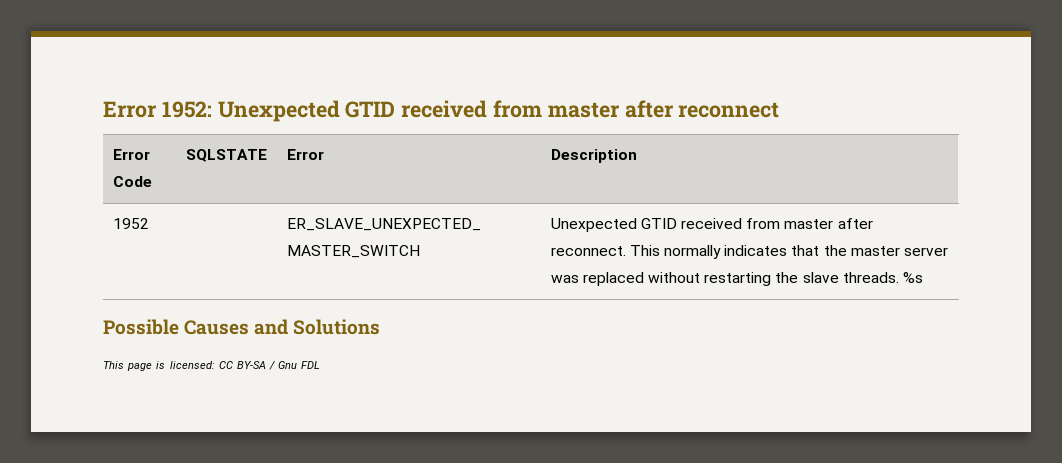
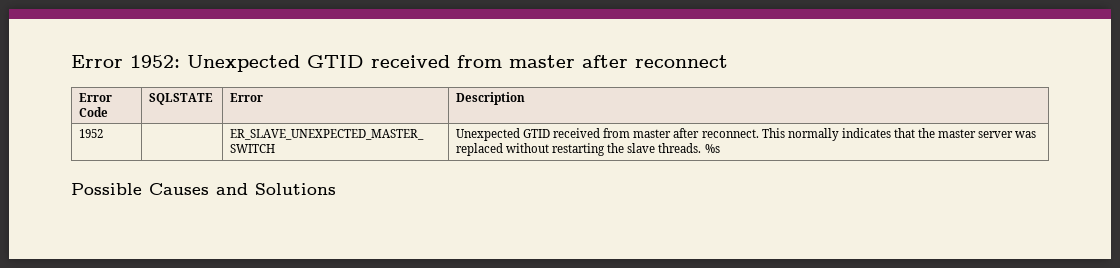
[103,361,321,371] // This page is licensed: CC BY-SA / Gnu FDL -> (336, 189) none

